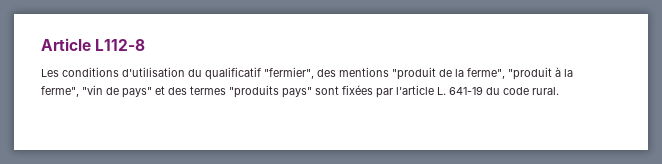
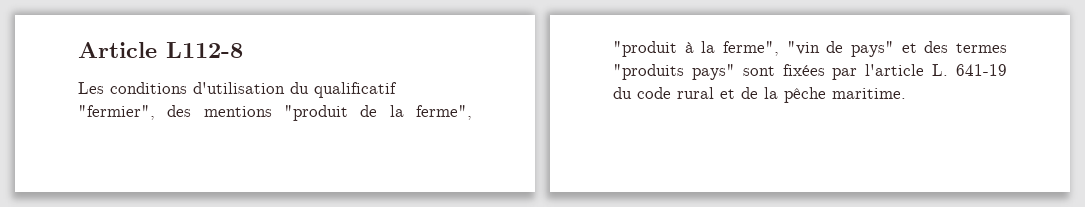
[532,87,559,95] rural. -> [677,87,906,103] rural et de la pêche maritime.

